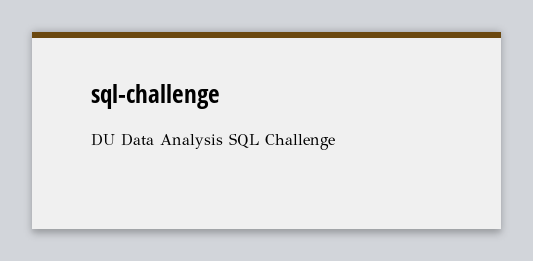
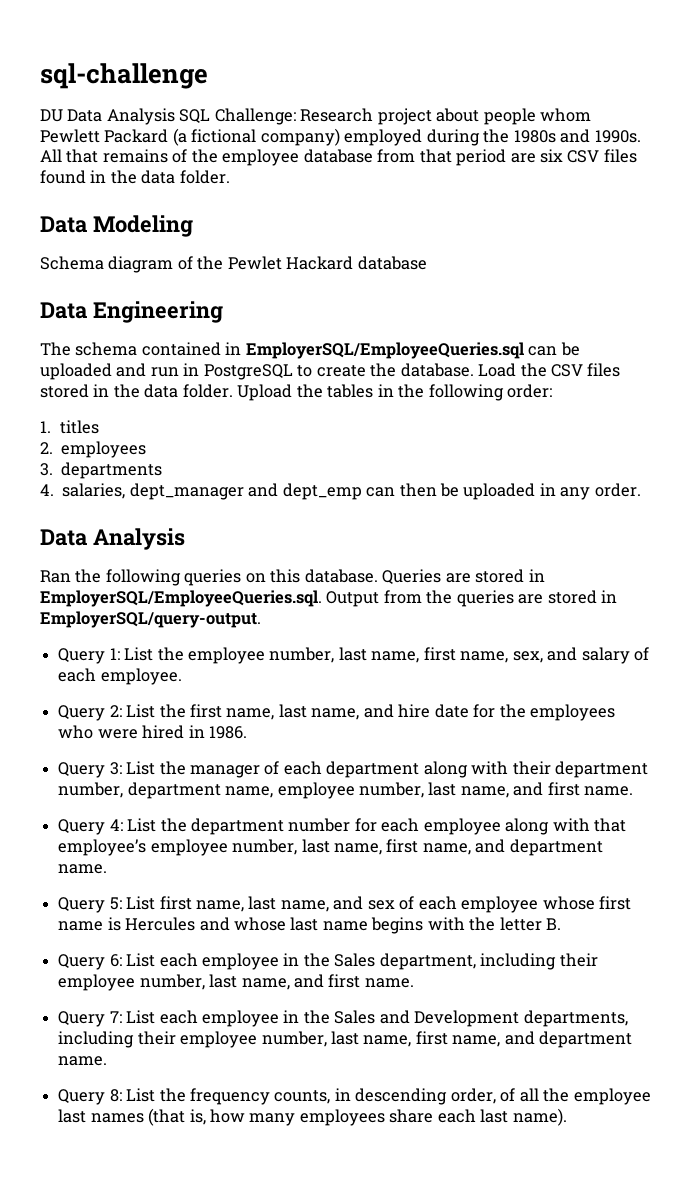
[265,134,335,150] Challenge -> [214,108,592,125] [40,128,641,146] [40,149,637,166] [40,170,230,184] [40,215,193,237] [40,256,427,273] [40,301,223,323] [40,342,580,359] [40,363,621,380] [40,384,553,401] [40,420,100,434] [40,441,147,458] [40,462,163,479] [40,483,641,500] [40,528,185,550] [40,569,545,586] [40,590,618,607] [40,611,261,628] [58,647,650,664] [58,668,182,685] [58,704,616,721] [58,725,247,739] [58,761,649,778] [58,782,634,799] [58,818,627,835] [58,839,603,856] [58,864,108,874] [58,896,632,913] [58,917,562,934] [58,953,598,970] [58,974,414,991] [58,1010,628,1027] [58,1031,633,1048] [58,1056,108,1066] [58,1088,651,1105] [58,1108,567,1126] Challenge: Research project about people whom Pewlett Packard (a fictional company) employed during the 1980s and 1990s. All that remains of the employee database from that period are six CSV files found in the data folder. // Data Modeling // Schema diagram of the Pewlet Hackard database // Data Engineering // The schema contained in EmployerSQL/EmployeeQueries.sql can be uploaded and run in PostgreSQL to create the database. Load the CSV files stored in the data folder. Upload the tables in the following order: // 1. titles // 2. employees // 3. departments // 4. salaries, dept_manager and dept_emp can then be uploaded in any order. // Data Analysis // Ran the following queries on this database. Queries are stored in EmployerSQL/EmployeeQueries.sql. Output from the queries are stored in EmployerSQL/query-output. // Query 1: List the employee number, last name, first name, sex, and salary of each employee. // Query 2: List the first name, last name, and hire date for the employees who were hired in 1986. // Query 3: List the manager of each department along with their department number, department name, employee number, last name, and first name. // Query 4: List the department number for each employee along with that employee’s employee number, last name, first name, and department name. // Query 5: List first name, last name, and sex of each employee whose first name is Hercules and whose last name begins with the letter B. // Query 6: List each employee in the Sales department, including their employee number, last name, and first name. // Query 7: List each employee in the Sales and Development departments, including their employee number, last name, first name, and department name. // Query 8: List the frequency counts, in descending order, of all the employee last names (that is, how many employees share each last name).

